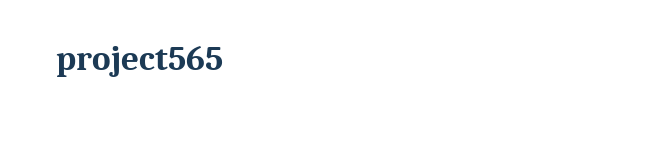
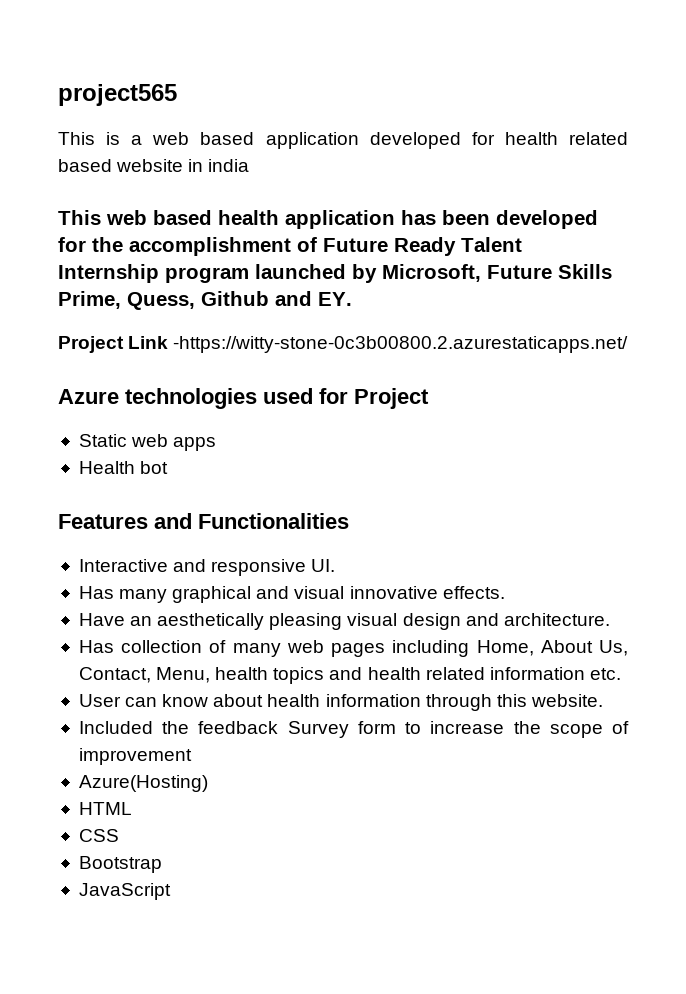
(223, 61) none -> [58,132,629,149] [58,159,250,172] [58,210,598,229] [58,237,522,256] [58,264,612,283] [58,291,352,310] [58,336,629,353] [58,388,429,409] [78,434,217,451] [78,461,169,474] [58,513,349,529] [78,559,336,576] [78,586,505,603] [78,613,610,630] [78,640,629,657] [78,667,621,684] [78,694,603,711] [78,721,630,738] [78,748,192,765] [78,775,208,792] [78,802,132,815] [78,829,119,842] [78,856,162,873] [78,883,171,900] // This is a web based application developed for health related based website in india // This web based health application has been developed for the accomplishment of Future Ready Talent Internship program launched by Microsoft, Future Skills Prime, Quess, Github and EY. // Project Link -https://witty-stone-0c3b00800.2.azurestaticapps.net/ // Azure technologies used for Project // Static web apps // Health bot // Features and Functionalities // Interactive and responsive UI. // Has many graphical and visual innovative effects. // Have an aesthetically pleasing visual design and architecture. // Has collection of many web pages including Home, About Us, Contact, Menu, health topics and health related information etc. // User can know about health information through this website. // Included the feedback Survey form to increase the scope of improvement // Azure(Hosting) // HTML // CSS // Bootstrap // JavaScript

